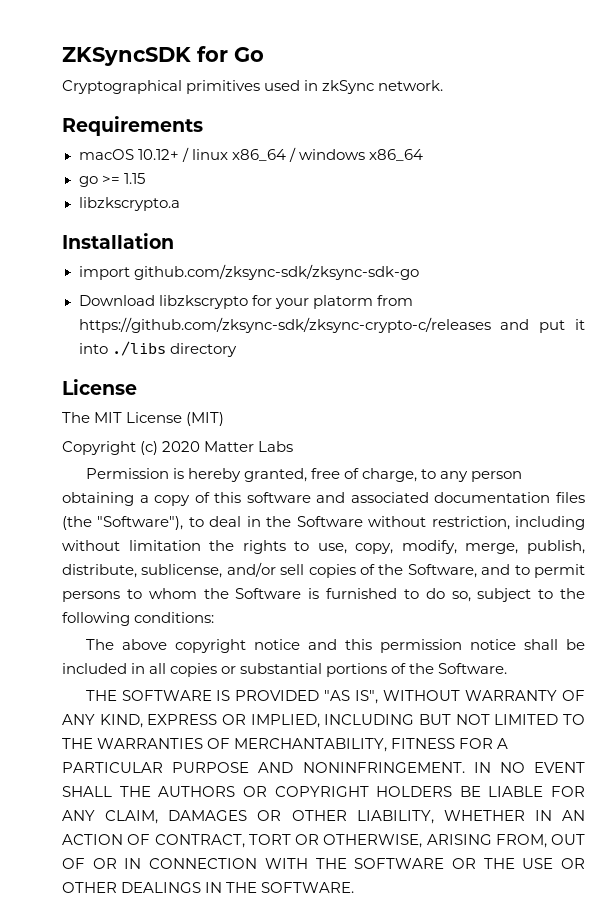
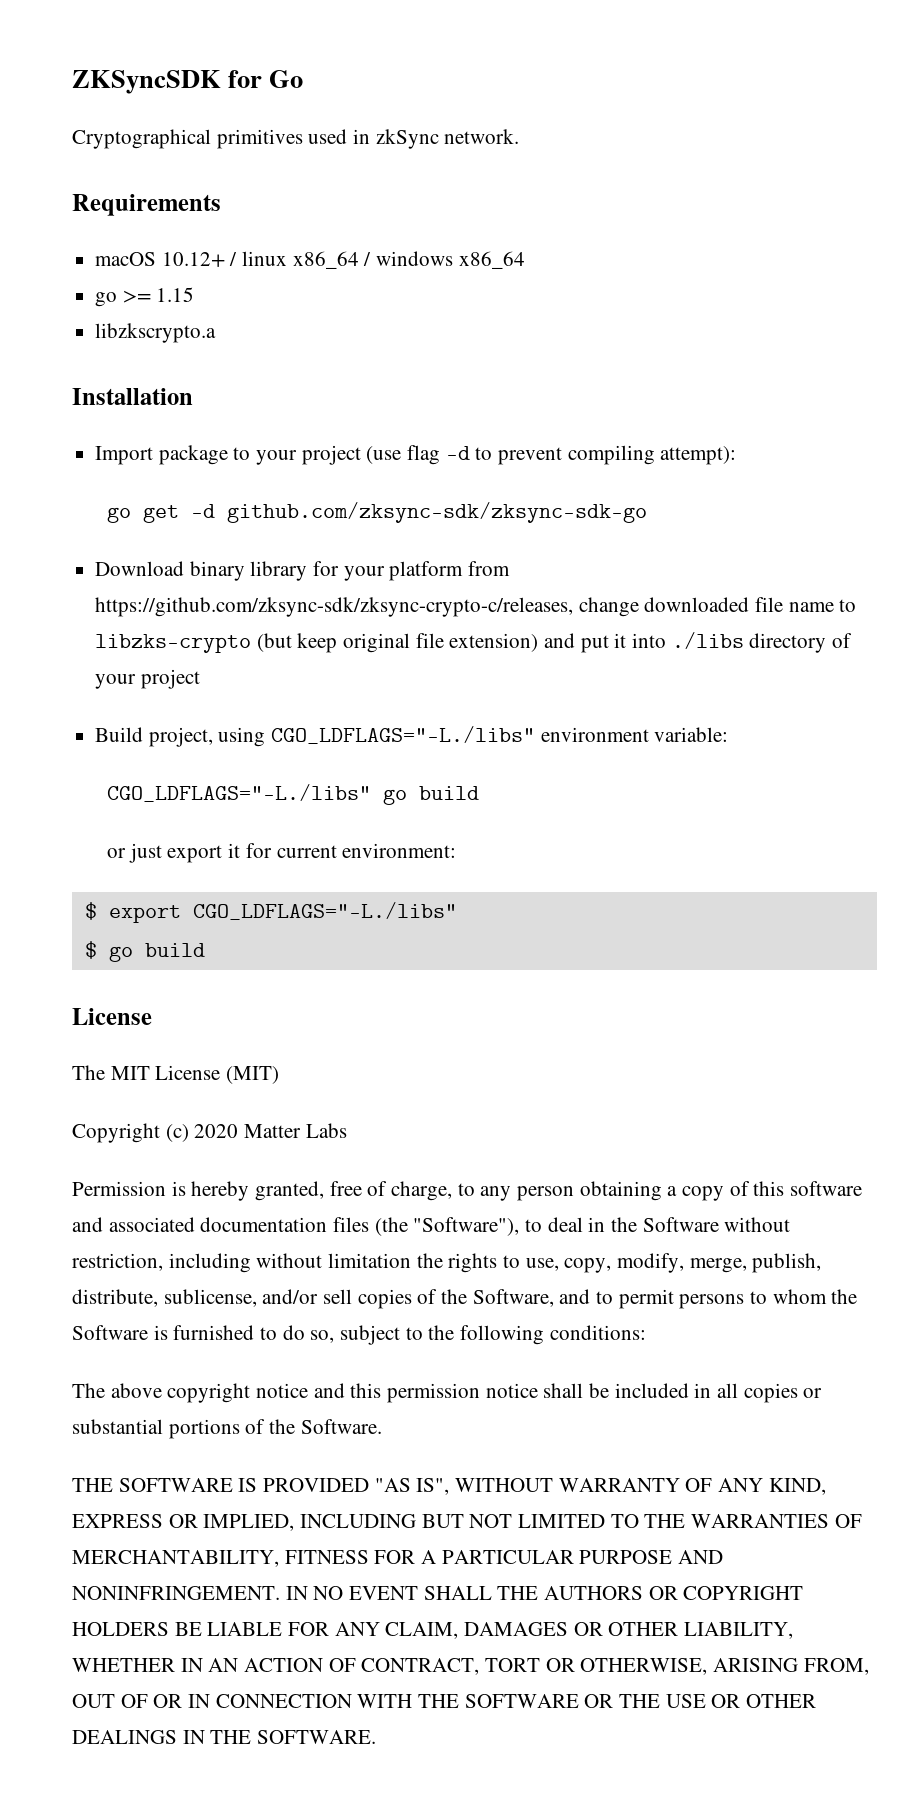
[78,264,419,280] [78,295,413,309] [78,317,491,333] import github.com/zksync-sdk/zksync-sdk-go // Download libzkscrypto for your platorm from https://github.com/zksync-sdk/zksync-crypto-c/releases -> [95,445,737,465] [107,502,648,523] [95,561,511,581] [95,597,857,617] [95,633,539,653] Import package to your project (use flag -d to prevent compiling attempt): // go get -d github.com/zksync-sdk/zksync-sdk-go // Download binary library for your platform from https://github.com/zksync-sdk/zksync-crypto-c/releases, change downloaded file name to libzks-crypto (but keep original file extension)
(237, 350) none -> [832,633,853,648] [95,669,200,689] [95,726,729,747] [107,784,480,805] [107,843,457,863] [84,902,457,923] [84,941,205,962] of your project // Build project, using CGO_LDFLAGS="-L./libs" environment variable: // CGO_LDFLAGS="-L./libs" go build // or just export it for current environment: // $ export CGO_LDFLAGS="-L./libs" // $ go build

